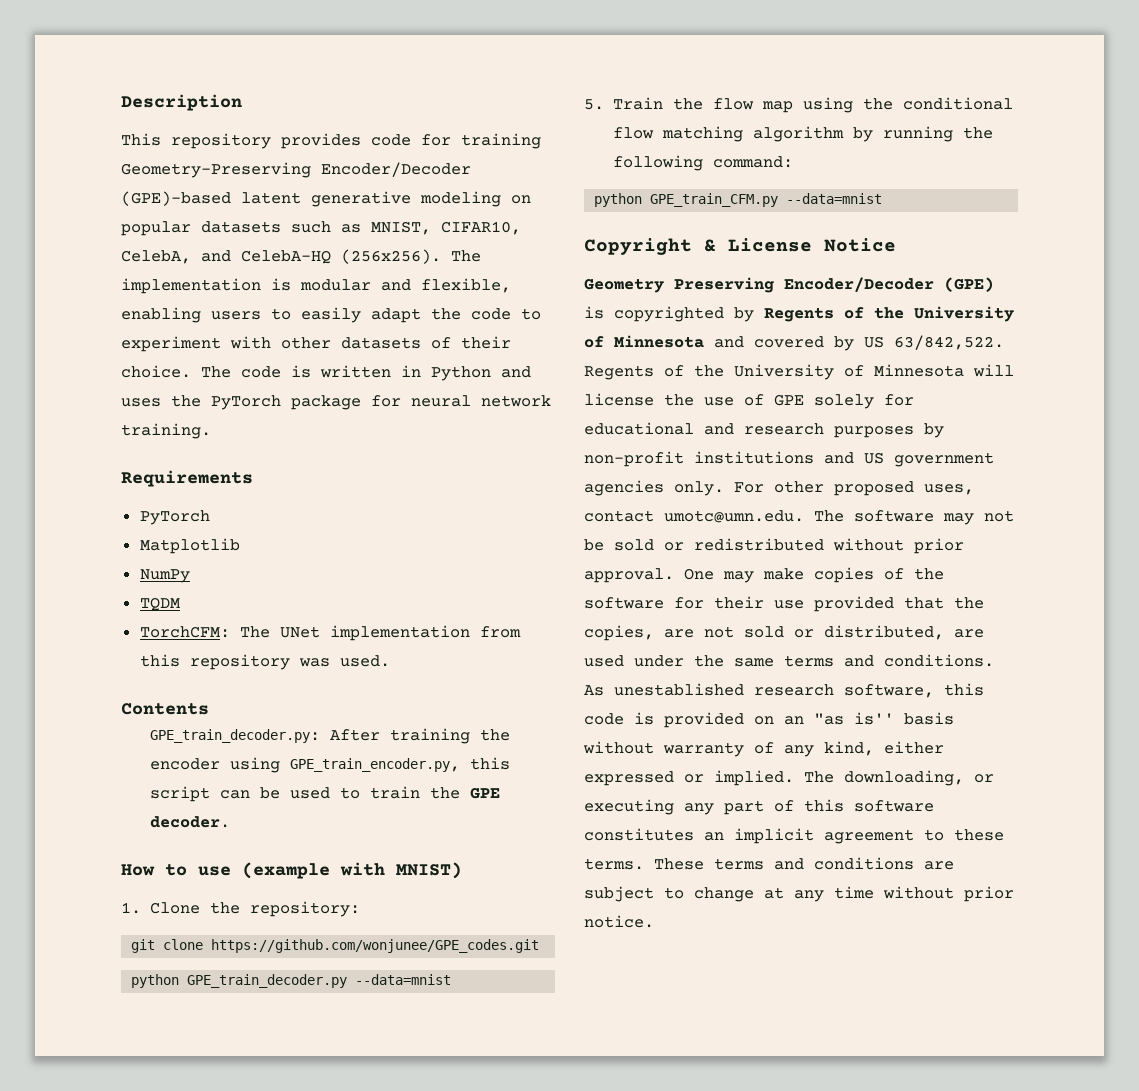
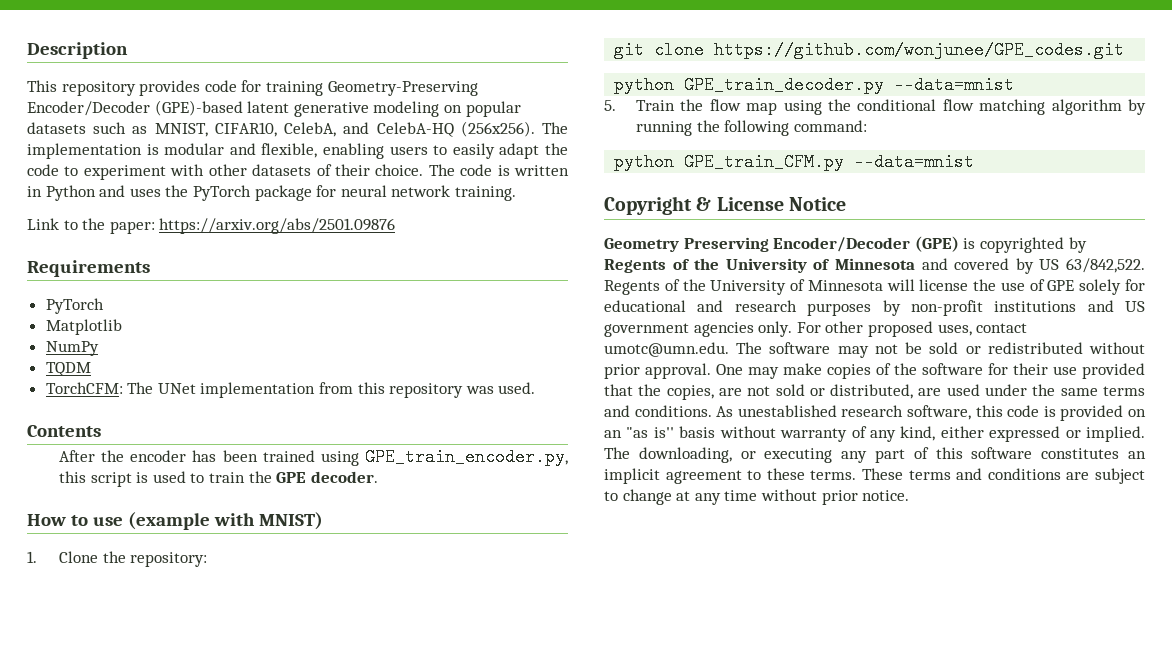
(211, 431) none -> [27,218,396,234] // Link to the paper: https://arxiv.org/abs/2501.09876
[150,728,511,744] [150,758,221,770] GPE_train_decoder.py: After training the encoder -> [59,450,315,462] After the encoder has been trained
[220,787,281,799] can be -> [136,472,149,483] is

